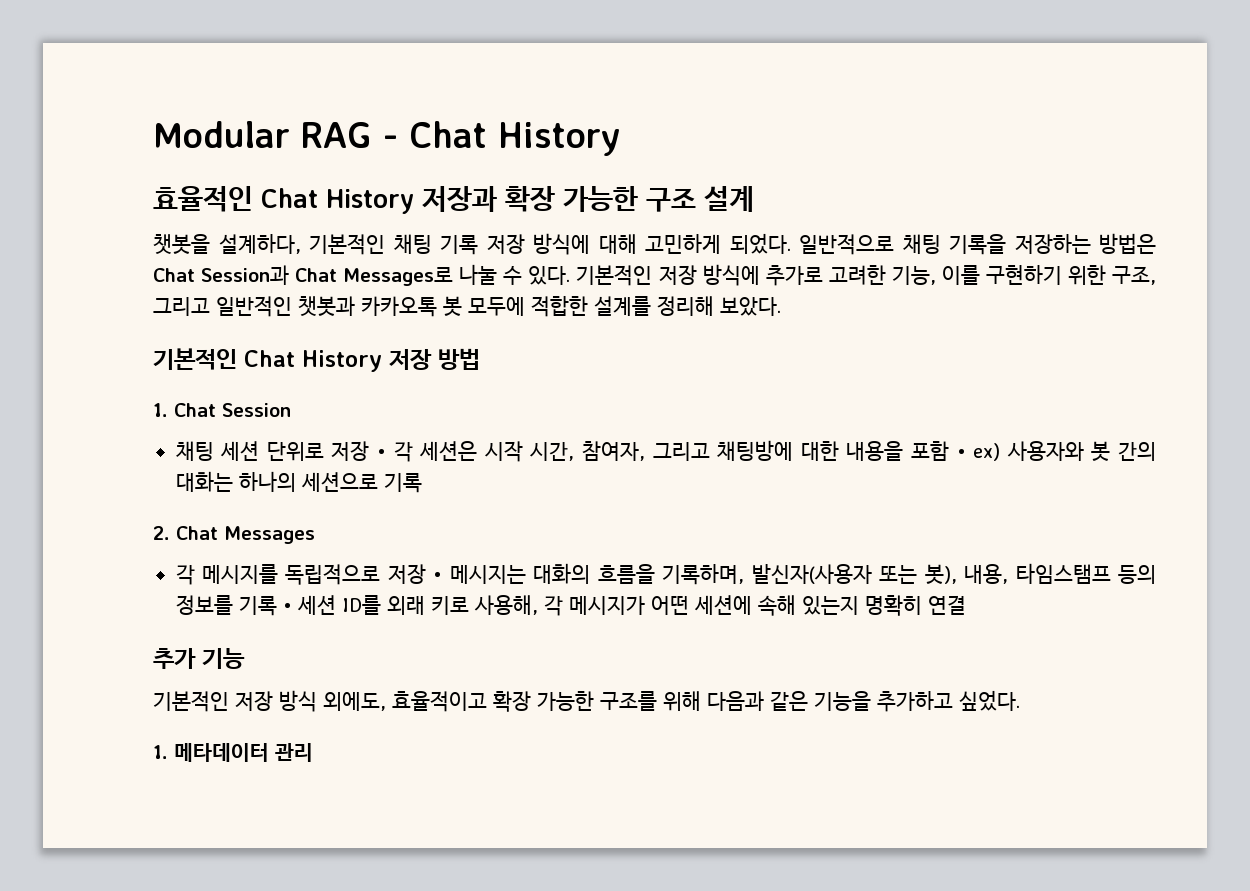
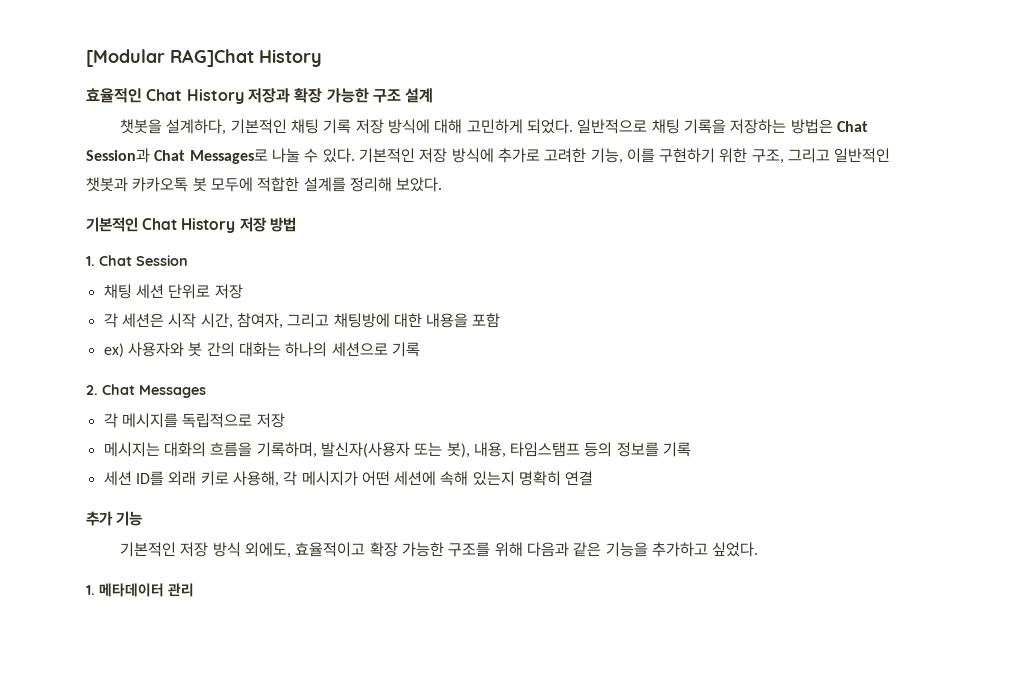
[153,121,487,148] Modular RAG - Chat -> [86,49,254,67] [Modular RAG]Chat
[376,449,386,458] • -> (243, 291) //
[956,449,966,458] • -> (501, 320) //
[433,572,443,581] • -> (285, 420) //
[282,603,292,612] • -> (692, 449) //

